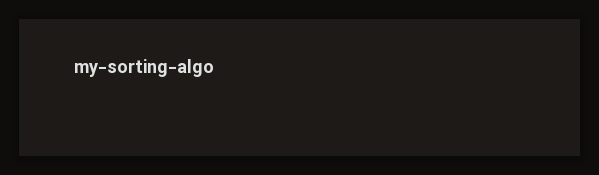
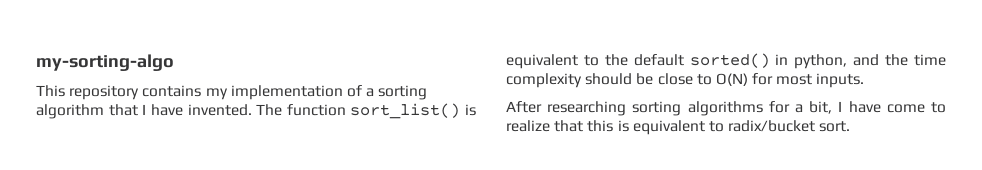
(214, 68) none -> [36,85,428,100] [36,103,476,119] [506,53,947,69] [506,73,865,88] [506,101,946,116] [506,120,851,135] // This repository contains my implementation of a sorting algorithm that I have invented. The function sort_list() is equivalent to the default sorted() in python, and the time complexity should be close to O(N) for most inputs. // After researching sorting algorithms for a bit, I have come to realize that this is equivalent to radix/bucket sort.

